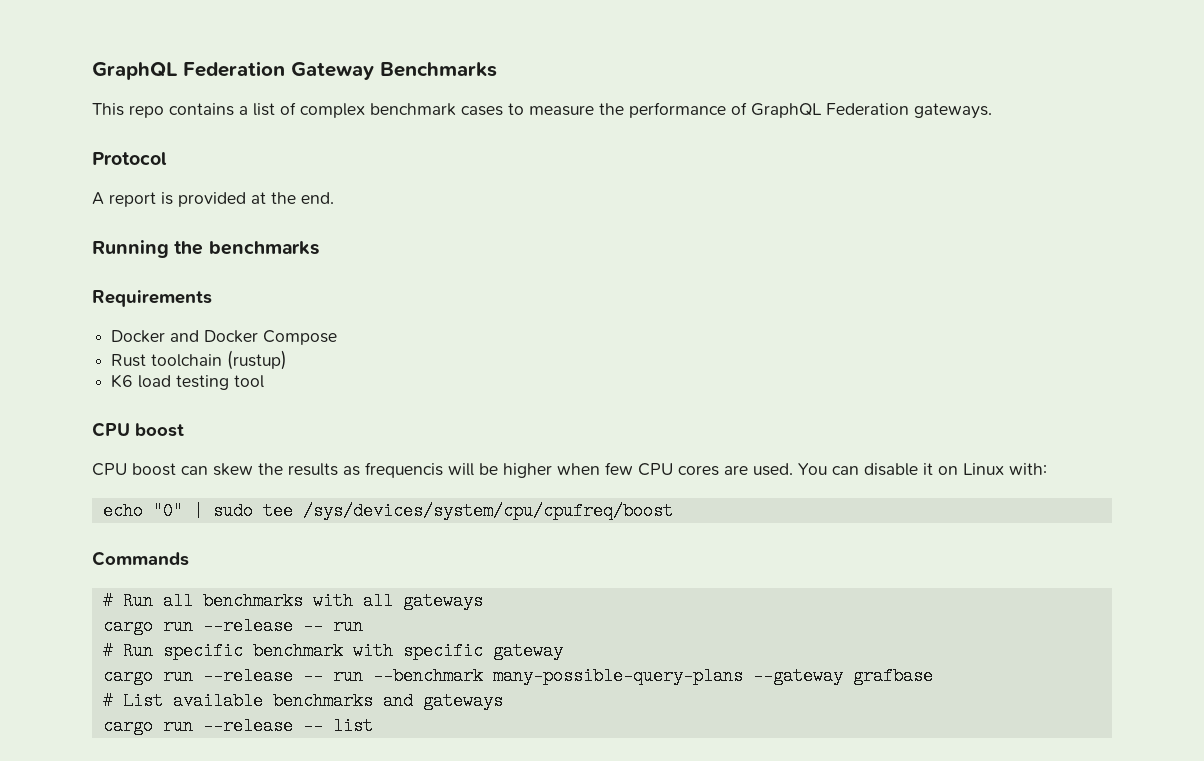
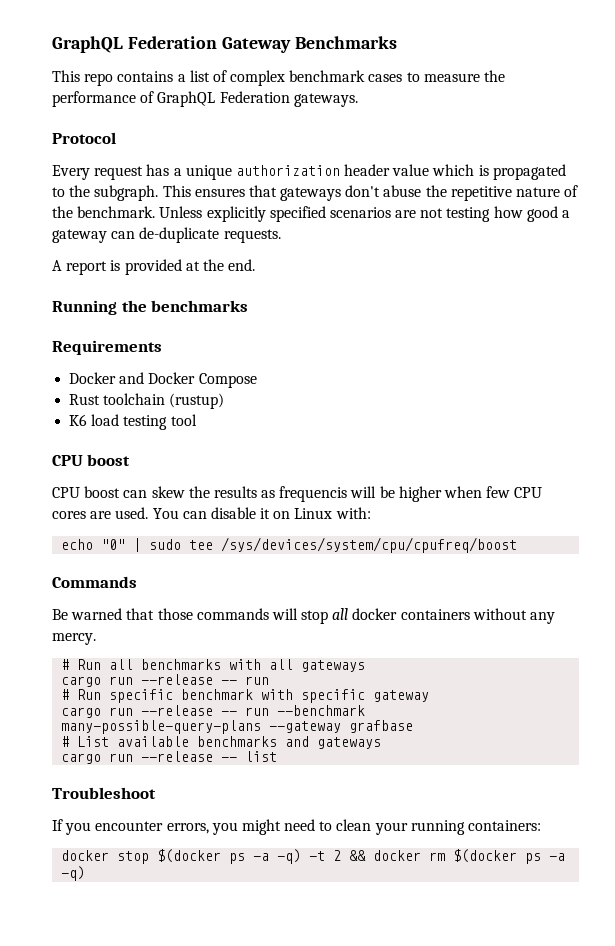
(167, 158) none -> [52,164,566,180] [52,185,579,201] [52,206,571,222] [52,227,281,243] // Every request has a unique authorization header value which is propagated to the subgraph. This ensures that gateways don't abuse the repetitive nature of the benchmark. Unless explicitly specified scenarios are not testing how good a gateway can de-duplicate requests.
(189, 558) none -> [52,608,556,624] [52,633,96,645] // Be warned that those commands will stop all docker containers without any mercy.
(373, 726) none -> [52,787,156,799] [52,819,542,835] [61,849,566,864] [61,866,86,881] // Troubleshoot // If you encounter errors, you might need to clean your running containers: // docker stop $(docker ps -a -q) -t 2 && docker rm $(docker ps -a -q)

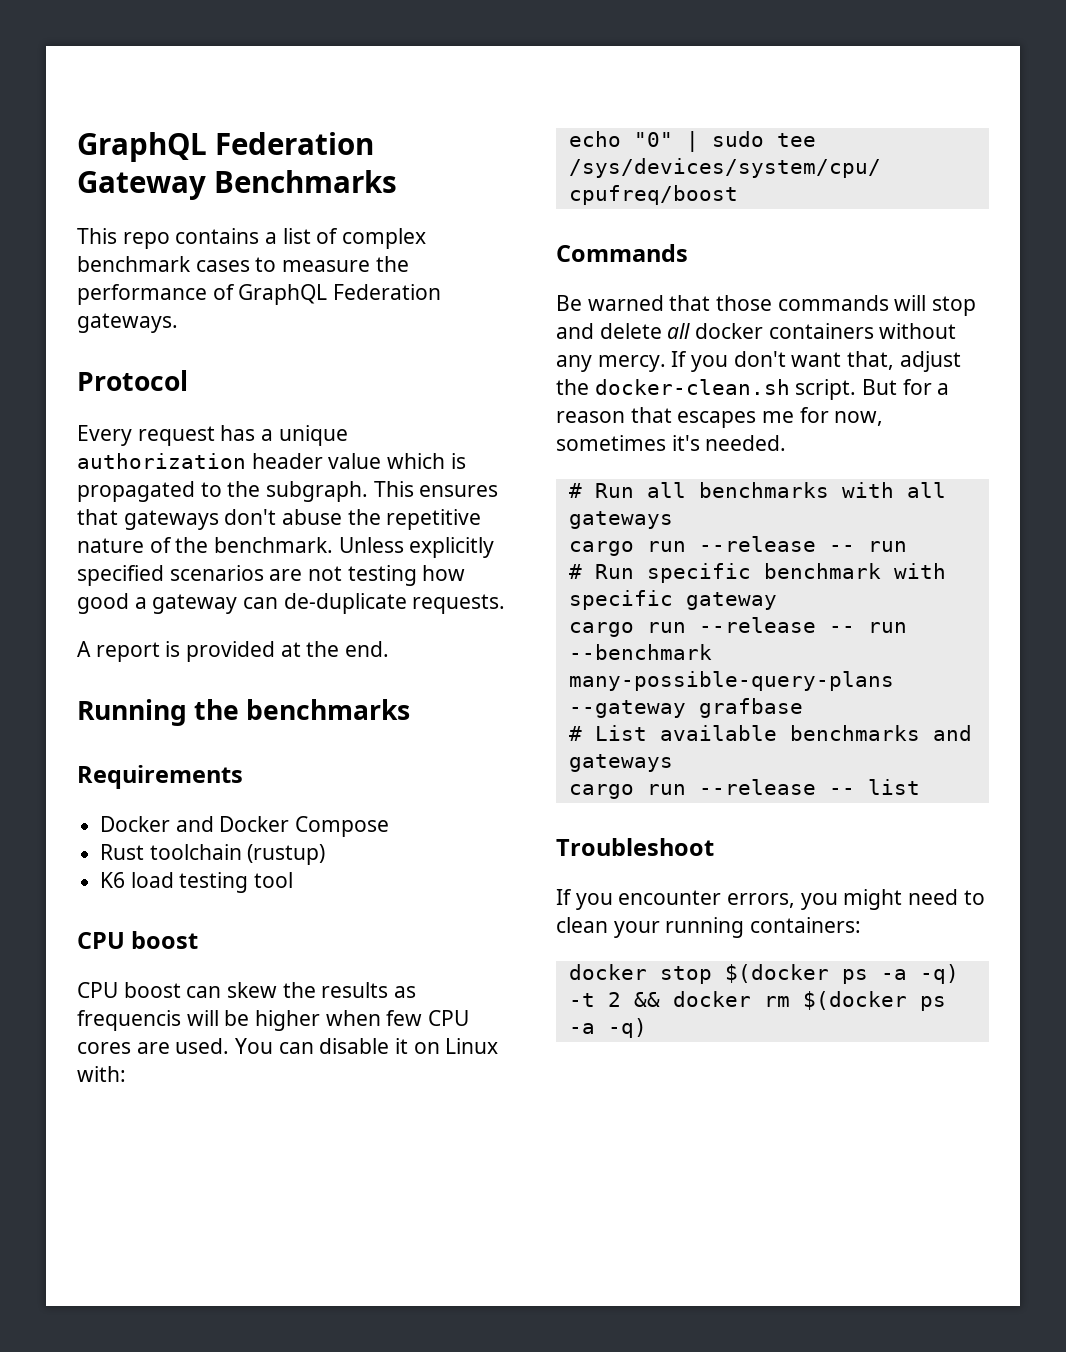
(329, 617) none -> [556,323,662,339] and delete
(96, 639) none -> [671,351,961,372] [556,379,950,400] [556,407,884,428] [556,435,787,451] If you don't want that, adjust the docker-clean.sh script. But for a reason that escapes me for now, sometimes it's needed.

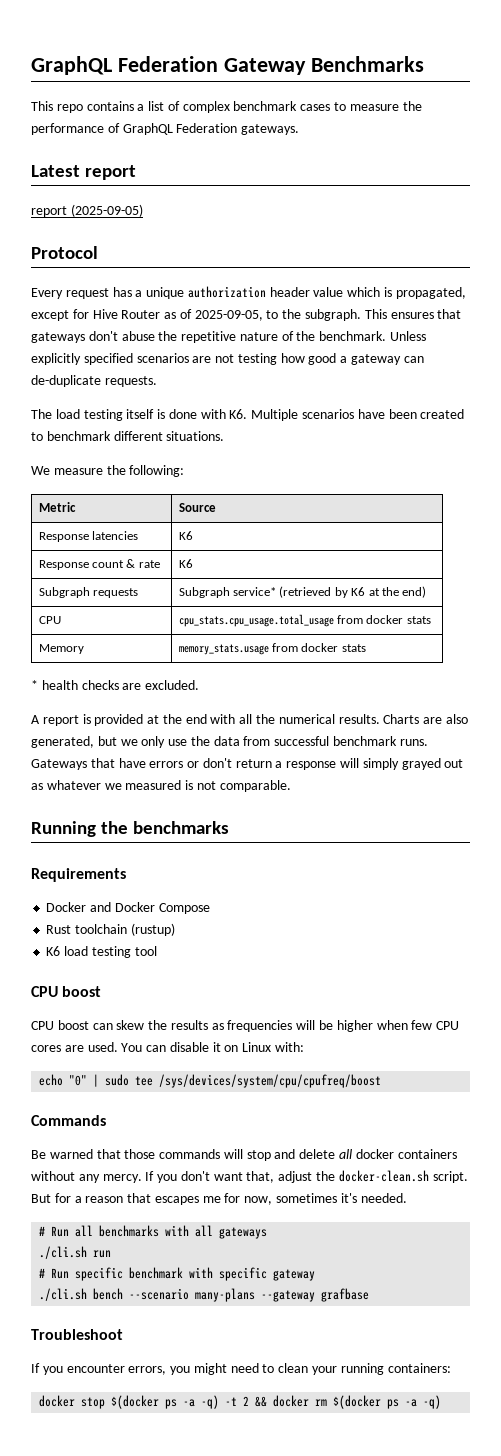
(178, 323) none -> [31,165,137,180] [31,204,143,217] // Latest report // report (2025-09-05)
[77,481,195,502] propagated -> [395,287,466,299] [31,309,263,321] propagated, except for Hive Router as of 2025-09-05,
(506, 604) none -> [31,409,465,421] [31,431,225,441] [31,465,185,477] [38,502,76,512] [178,503,216,512] [38,531,139,542] [178,531,193,540] [38,559,160,570] [178,559,193,568] [38,587,139,598] [178,586,427,598] [38,616,61,624] [178,614,431,627] [38,644,84,654] [178,643,366,655] [31,680,200,690] // The load testing itself is done with K6. Multiple scenarios have been created to benchmark different situations. // We measure the following: // Metric | Source // Response latencies | K6 // Response count & rate | K6 // Subgraph requests | Subgraph service* (retrieved by K6 at the end) // CPU | cpu_stats.cpu_usage.total_usage from docker stats // Memory | memory_stats.usage from docker stats // * health checks are excluded.
[345,641,390,657] end. -> [185,714,468,724] [31,736,428,748] [31,758,464,770] [31,780,291,792] end with all the numerical results. Charts are also generated, but we only use the data from successful benchmark runs. Gateways that have errors or don't return a response will simply grayed out as whatever we measured is not comparable.
[77,1010,181,1031] frequencis -> [227,1020,293,1032] frequencies
[568,536,855,556] cargo run --release -- -> [39,1246,88,1259] ./cli.sh
[568,617,907,637] [568,644,712,660] [568,671,894,691] [568,698,803,718] [568,725,972,741] [568,754,673,772] [568,779,920,799] cargo run --release -- run --benchmark many-possible-query-plans --gateway grafbase // # List available benchmarks and gateways // cargo run --release -- list -> [39,1288,370,1302] ./cli.sh bench --scenario many-plans --gateway grafbase

